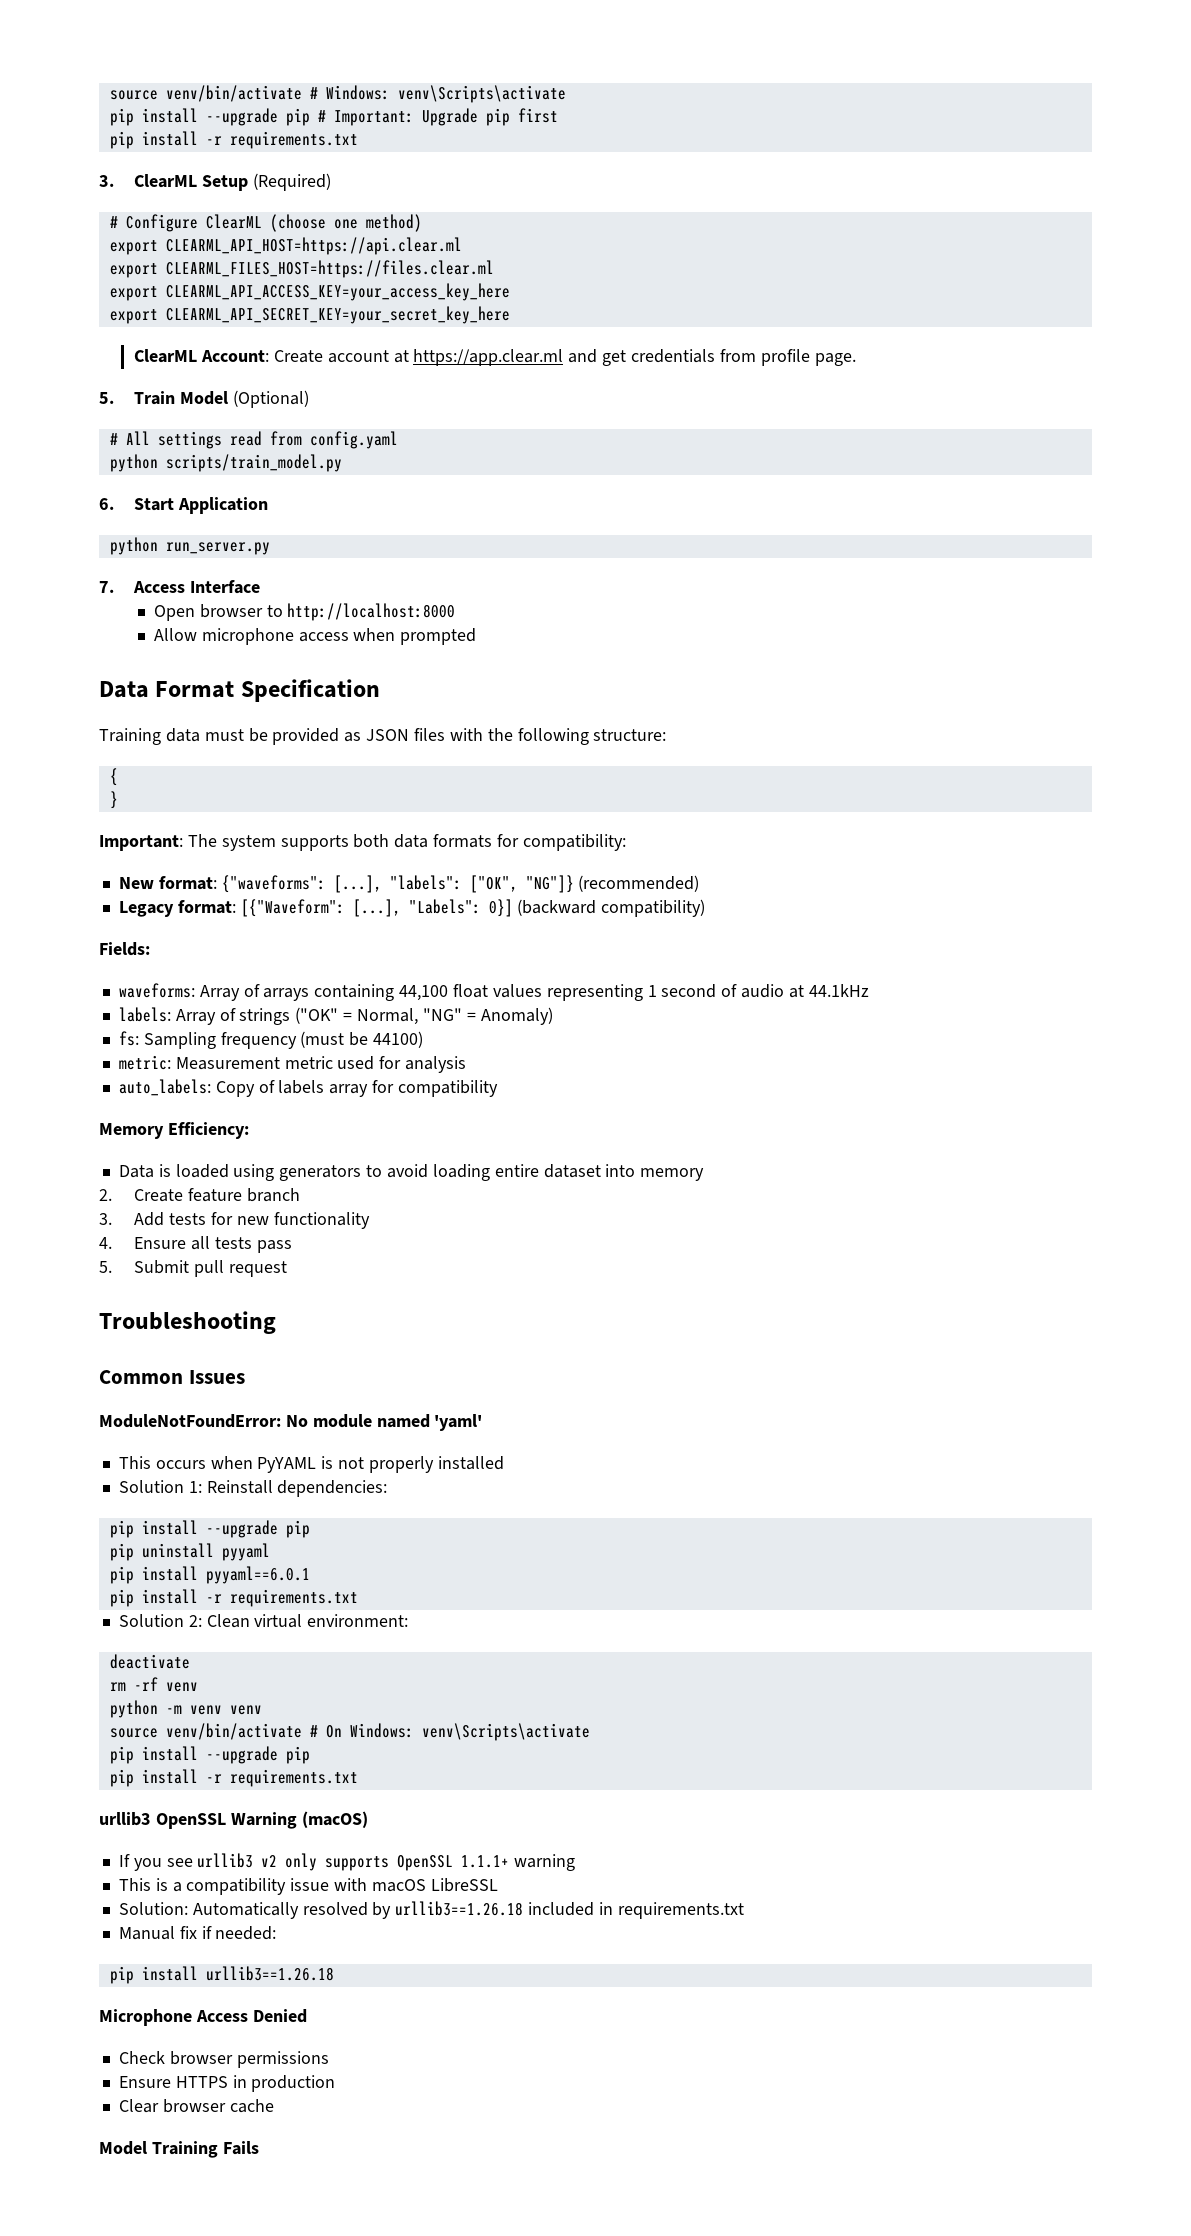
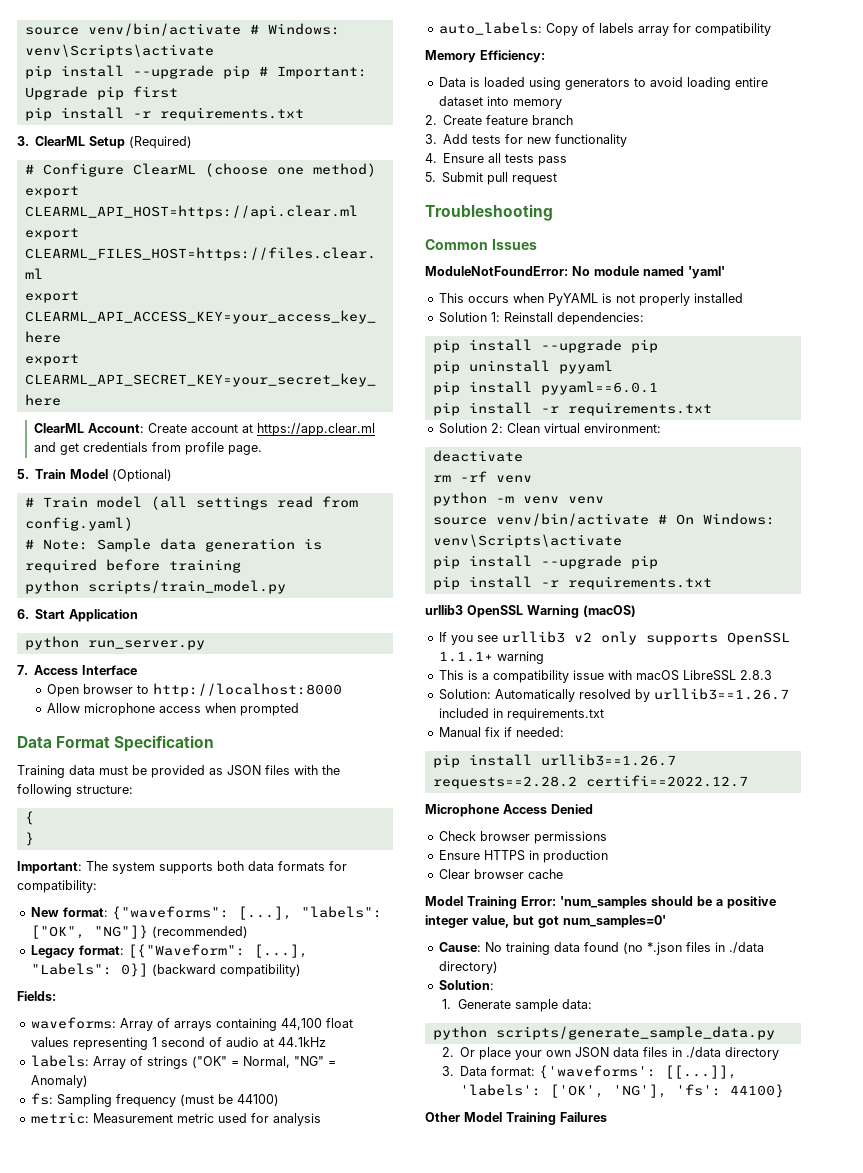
[125,431,398,449] All settings read from config.yaml -> [42,496,358,510] [24,517,133,531] [24,538,322,552] [24,559,241,573] Train model (all settings read from config.yaml) // # Note: Sample data generation is required before training
(498, 1885) none -> [739,670,772,680] 2.8.3
[395,1901,524,1916] urllib3==1.26.18 -> [653,688,789,700] urllib3==1.26.7
[205,1966,334,1981] urllib3==1.26.18 -> [540,754,676,766] [432,775,748,789] urllib3==1.26.7 requests==2.28.2 certifi==2022.12.7
[222,2141,259,2155] Fails -> [521,896,776,909] [425,915,666,928] [438,942,764,955] [438,961,498,974] [438,980,494,990] [441,999,593,1012] [432,1026,775,1040] [441,1047,779,1060] [441,1065,737,1079] [459,1084,784,1098] [425,1112,607,1125] Error: 'num_samples should be a positive integer value, but got num_samples=0' // Cause: No training data found (no *.json files in ./data directory) // Solution: // 1. Generate sample data: // python scripts/generate_sample_data.py // 2. Or place your own JSON data files in ./data directory // 3. Data format: {'waveforms': [[...]], 'labels': ['OK', 'NG'], 'fs': 44100} // Other Model Training Failures

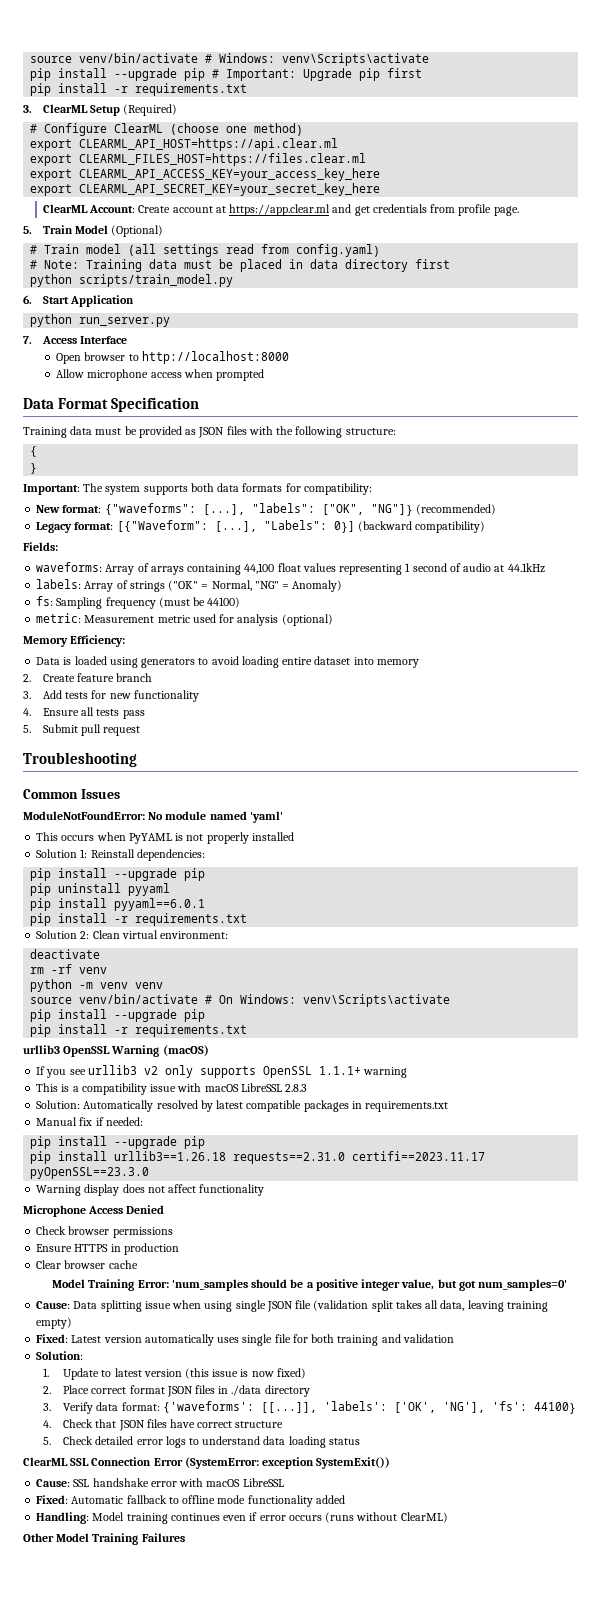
[96,538,322,552] [24,559,241,573] Sample data generation is required before training -> [86,259,451,272] Training data must be placed in data directory first
[438,22,771,36] // auto_labels: Copy of labels array for compatibility -> [281,614,333,626] (optional)
[653,688,789,700] [438,708,489,718] urllib3==1.26.7 included -> [216,1100,349,1112] latest compatible packages
[540,754,676,766] [432,775,748,789] urllib3==1.26.7 requests==2.28.2 certifi==2022.12.7 -> [114,1136,206,1149] [30,1151,486,1164] [30,1167,150,1179] [36,1184,265,1196] --upgrade pip // pip install urllib3==1.26.18 requests==2.31.0 certifi==2023.11.17 pyOpenSSL==23.3.0 // Warning display does not affect functionality
[484,942,764,955] [438,961,498,974] [438,980,494,990] [441,999,593,1012] [432,1026,775,1040] [441,1047,639,1060] No training data found (no *.json files in ./data directory) // Solution: // 1. Generate sample data: // python scripts/generate_sample_data.py // 2. Or place your own JSON data -> [73,1300,548,1312] [36,1317,73,1329] [36,1334,454,1346] [36,1351,84,1360] [43,1368,306,1380] [43,1385,193,1397] Data splitting issue when using single JSON file (validation split takes all data, leaving training empty) // Fixed: Latest version automatically uses single file for both training and validation // Solution: // 1. Update to latest version (this issue is now fixed) // 2. Place correct format JSON
[459,1066,487,1076] Data -> [63,1402,119,1414] Verify data
(784, 1091) none -> [43,1419,284,1431] [43,1436,360,1448] [23,1457,391,1469] [36,1478,284,1487] [36,1495,345,1507] [36,1512,448,1524] // 4. Check that JSON files have correct structure // 5. Check detailed error logs to understand data loading status // ClearML SSL Connection Error (SystemError: exception SystemExit()) // Cause: SSL handshake error with macOS LibreSSL // Fixed: Automatic fallback to offline mode functionality added // Handling: Model training continues even if error occurs (runs without ClearML)

